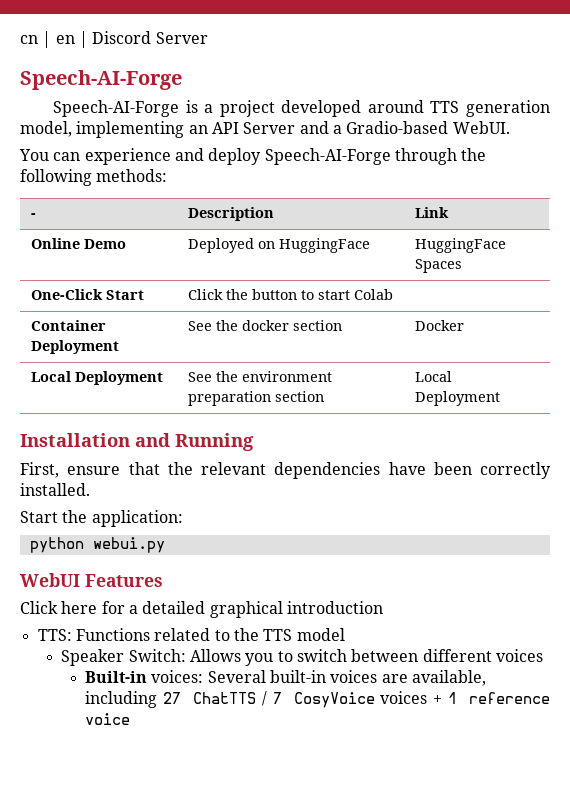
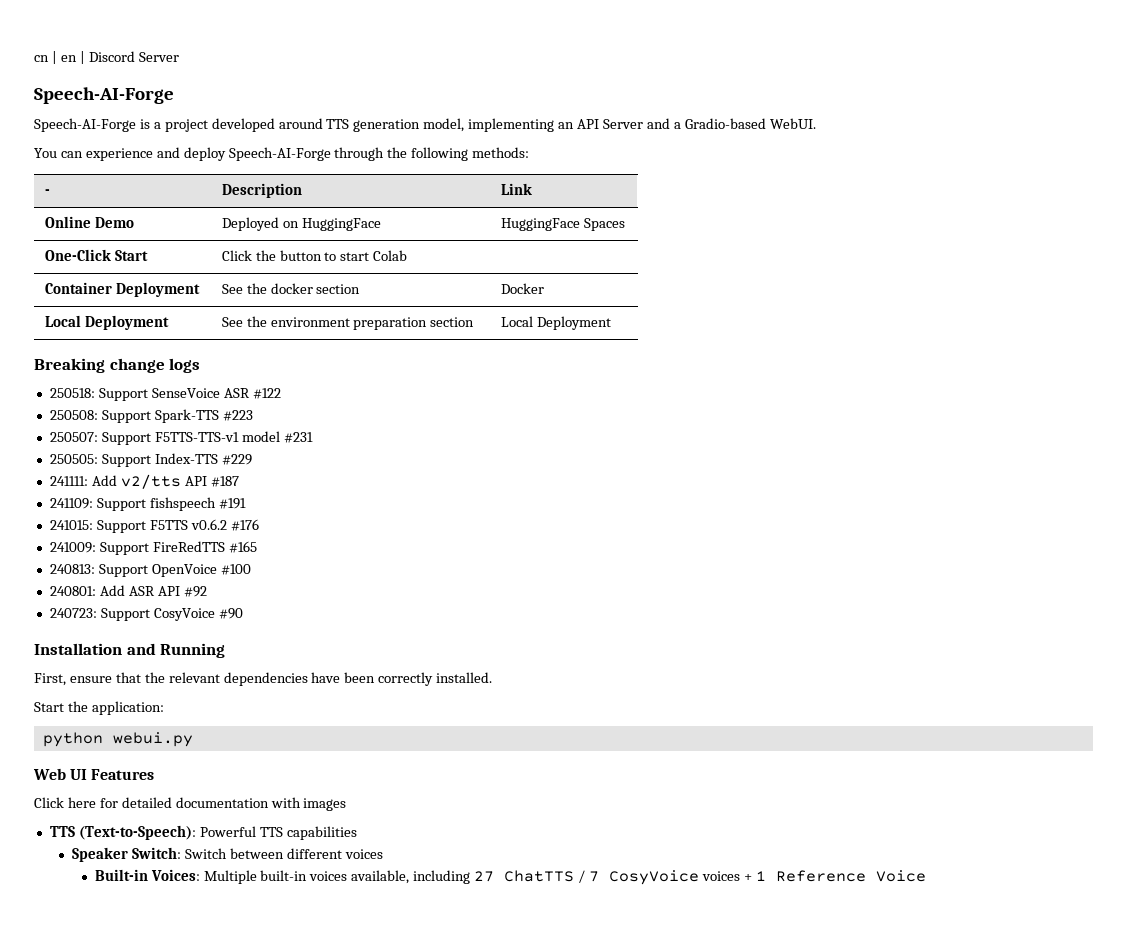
(501, 398) none -> [34,358,201,373] [49,388,281,401] [49,409,253,423] [49,431,313,445] [49,453,252,467] [49,474,239,489] [49,497,246,511] [49,519,259,533] [49,541,257,555] [49,564,251,577] [49,585,207,597] [49,608,243,621] // Breaking change logs // 250518: Support SenseVoice ASR #122 // 250508: Support Spark-TTS #223 // 250507: Support F5TTS-TTS-v1 model #231 // 250505: Support Index-TTS #229 // 241111: Add v2/tts API #187 // 241109: Support fishspeech #191 // 241015: Support F5TTS v0.6.2 #176 // 241009: Support FireRedTTS #165 // 240813: Support OpenVoice #100 // 240801: Add ASR API #92 // 240723: Support CosyVoice #90
[20,573,80,587] WebUI -> [33,768,88,780] Web UI
[128,601,383,618] [37,628,345,641] [61,649,347,666] a detailed graphical introduction // TTS: Functions related to the TTS model // Speaker Switch: Allows you to switch -> [121,797,347,811] [49,825,357,840] [72,847,228,862] detailed documentation with images // TTS (Text-to-Speech): Powerful TTS capabilities // Speaker Switch: Switch
[151,670,266,683] voices: Several -> [150,869,257,884] Voices: Multiple
[381,674,408,683] are -> (348, 876) none
[468,692,550,704] [85,713,131,725] reference voice -> [775,870,926,882] Reference Voice

